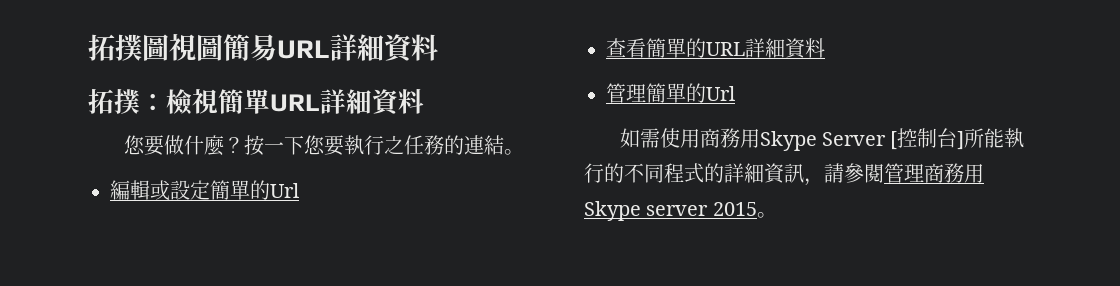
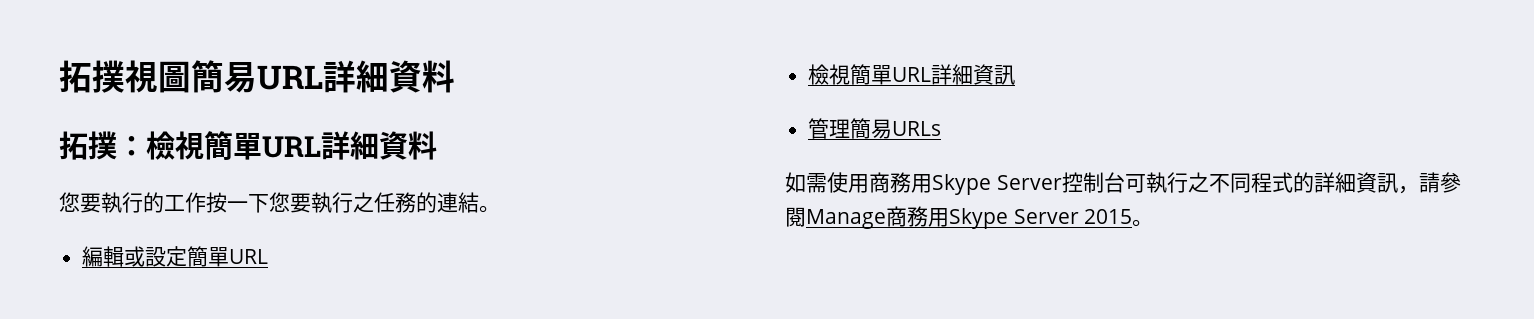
[88,34,169,61] 拓撲圖 -> [59,60,125,93] 拓撲
[163,135,244,156] 做什麼？ -> [101,192,206,213] 執行的工作
[250,180,299,200] [606,38,825,59] 的Url // 查看簡單的URL詳細資料 -> [229,249,269,264] [808,64,1016,86] URL // 檢視簡單URL詳細資訊
[666,83,735,103] 單的Url -> [871,119,942,139] 易URLs
[890,128,1025,150] [584,163,624,183] [控制台]所能執行的 -> [1061,172,1209,193] 控制台可執行之
[884,163,984,183] [584,201,709,221] 管理商務用Skype server -> [806,206,1079,229] Manage商務用Skype Server

